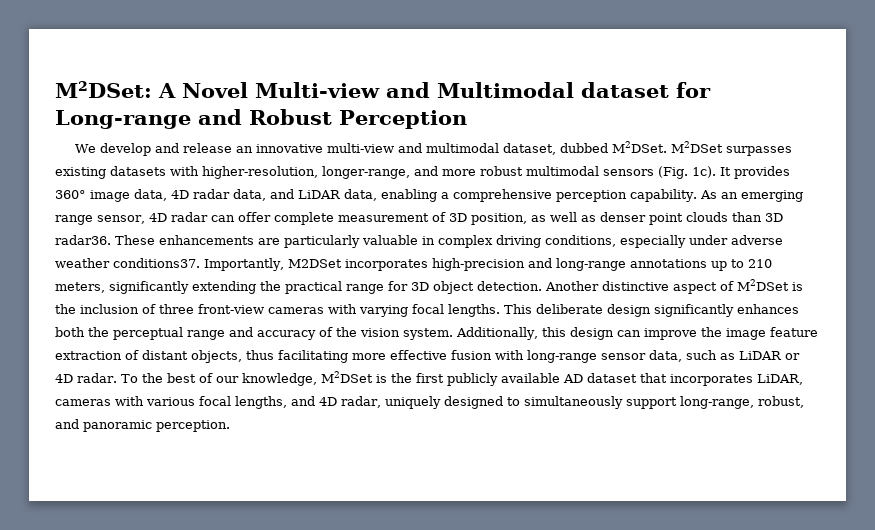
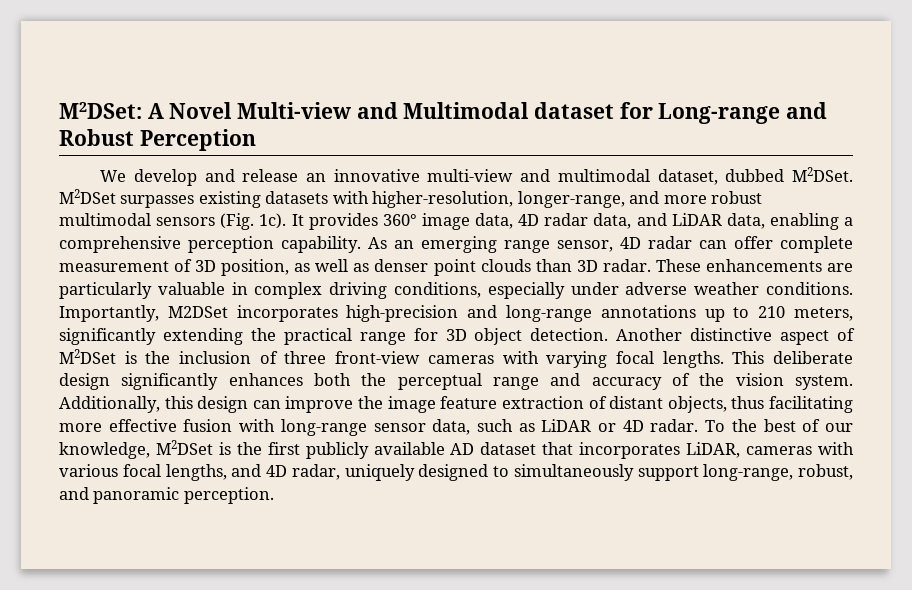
[55,235,111,245] radar36. -> [602,259,651,272] radar.
[113,258,200,268] conditions37. -> [766,282,853,295] conditions.

